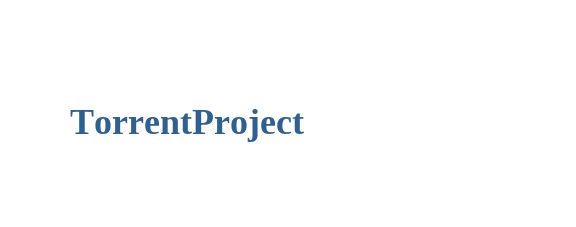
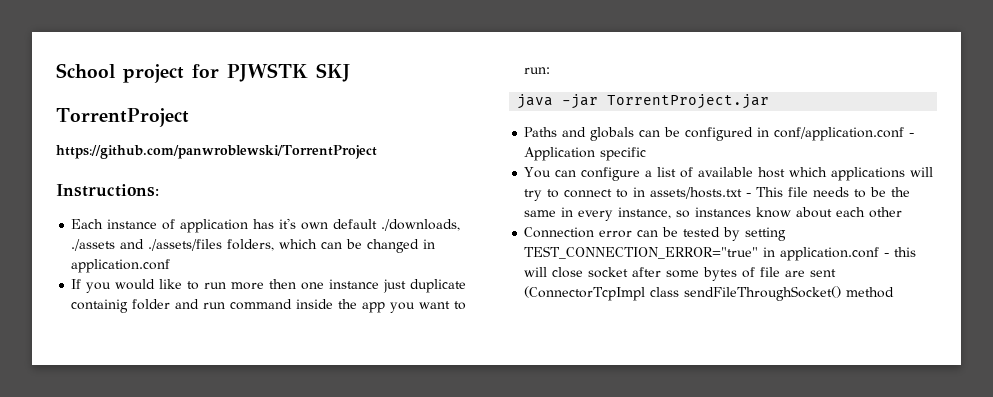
[70,109,304,142] TorrentProject -> [56,63,350,83] [56,108,189,127] [56,145,377,159] [56,184,159,197] [71,218,461,233] [71,239,436,253] [71,259,171,273] [71,279,467,293] [71,299,467,313] [524,67,551,74] [517,94,770,109] [524,127,915,141] [524,147,647,161] [524,167,934,181] [524,187,911,201] [524,207,903,221] [524,227,787,241] [524,246,917,261] [524,267,837,281] [524,286,895,301] School project for PJWSTK SKJ // TorrentProject // https://github.com/panwroblewski/TorrentProject // Instructions: // Each instance of application has it's own default ./downloads, ./assets and ./assets/files folders, which can be changed in application.conf // If you would like to run more then one instance just duplicate containig folder and run command inside the app you want to run: // java -jar TorrentProject.jar // Paths and globals can be configured in conf/application.conf - Application specific // You can configure a list of available host which applications will try to connect to in assets/hosts.txt - This file needs to be the same in every instance, so instances know about each other // Connection error can be tested by setting TEST_CONNECTION_ERROR="true" in application.conf - this will close socket after some bytes of file are sent (ConnectorTcpImpl class sendFileThroughSocket() method

